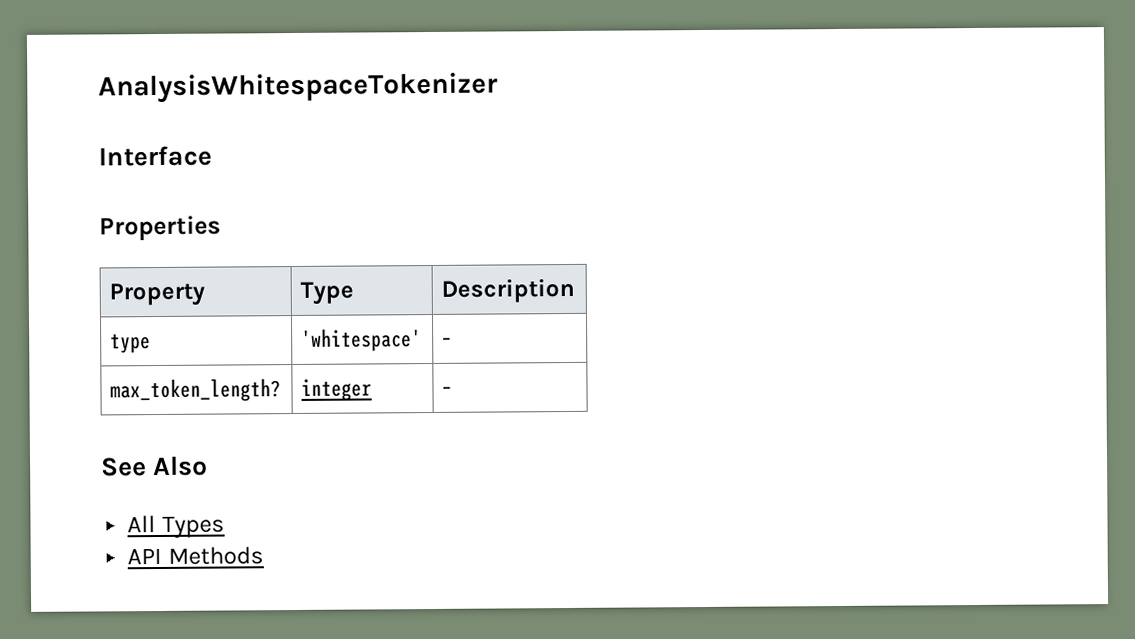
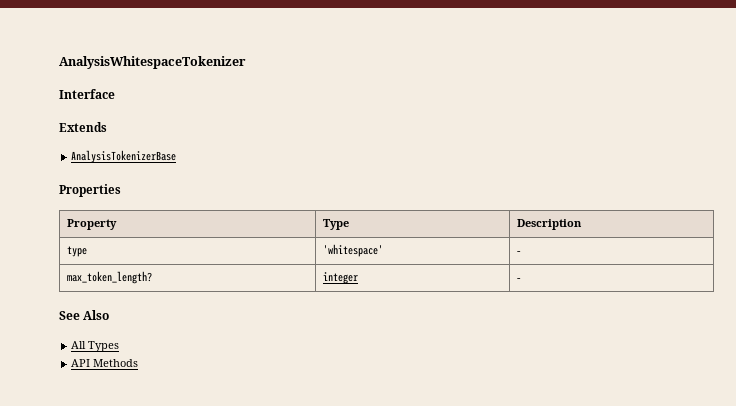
(212, 156) none -> [59,122,107,132] [71,150,177,163] // Extends // AnalysisTokenizerBase

